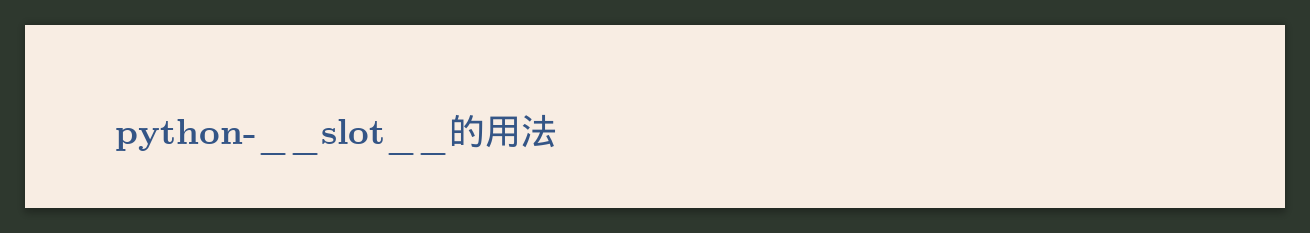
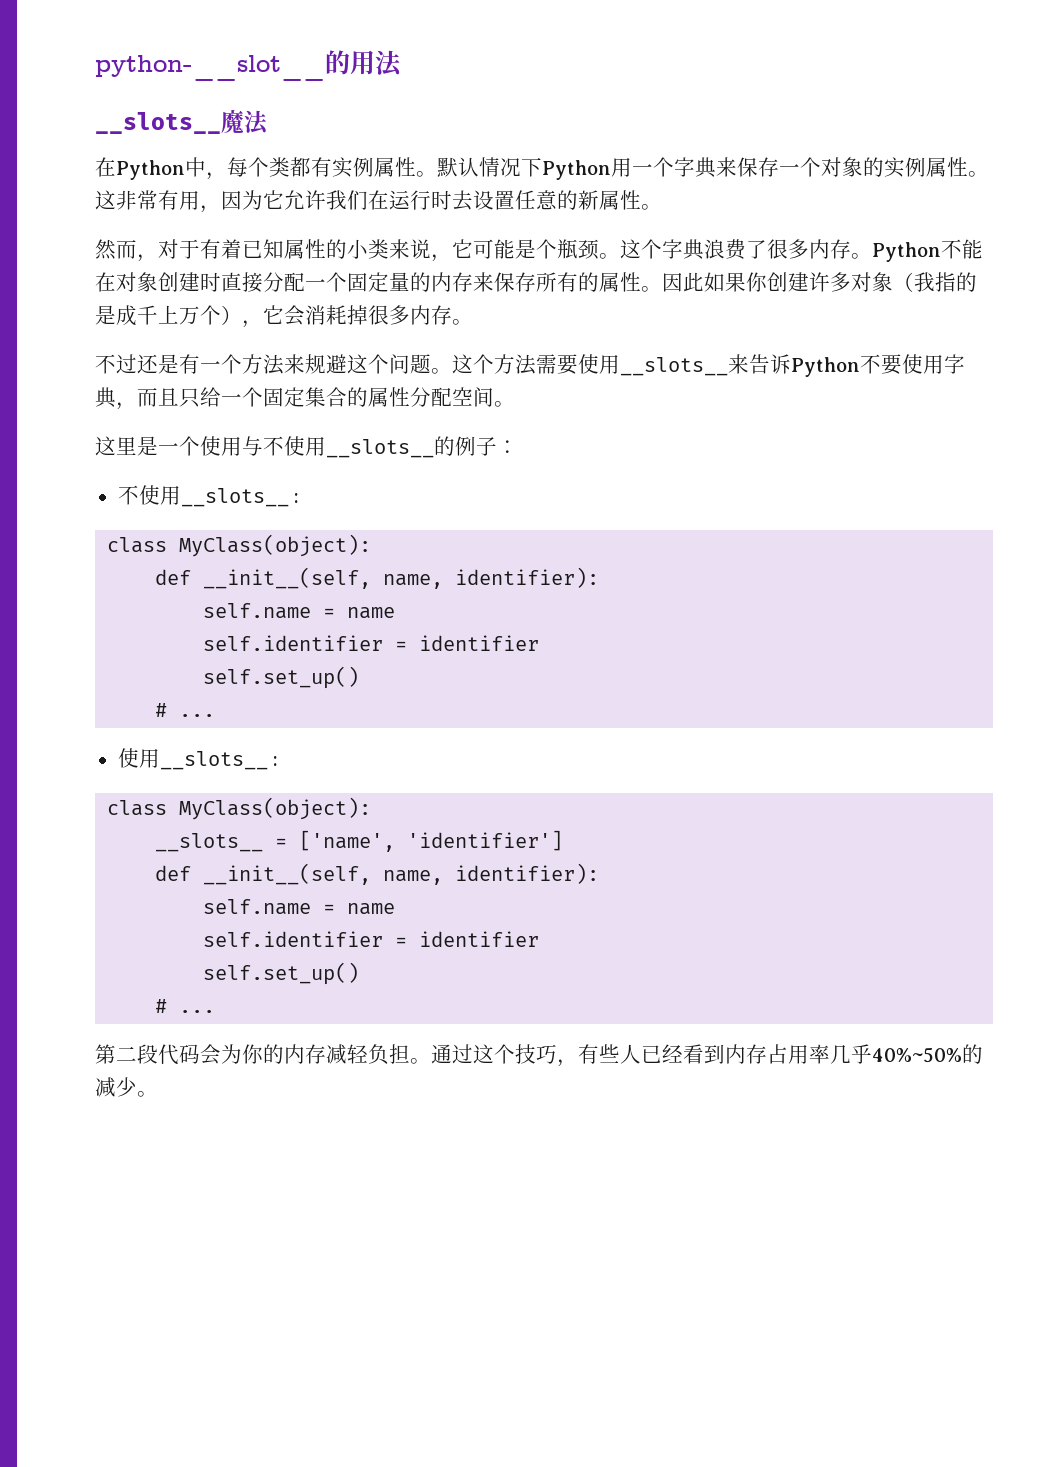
(557, 131) none -> [95,109,269,135] [95,157,989,180] [95,190,662,213] [95,239,983,262] [95,272,977,293] [95,305,473,328] [95,354,965,377] [95,387,515,410] [95,436,518,458] [117,485,300,507] [107,534,372,557] [155,567,600,589] [203,603,396,619] [203,635,540,651] [203,666,360,689] [155,703,216,717] [117,748,279,770] [107,797,372,820] [155,830,564,852] [155,863,600,885] [203,899,396,915] [203,931,540,947] [203,962,360,985] [155,999,216,1013] [95,1044,983,1067] [95,1077,158,1097] // __slots__魔法 // 在Python中，每个类都有实例属性。默认情况下Python用一个字典来保存一个对象的实例属性。这非常有用，因为它允许我们在运行时去设置任意的新属性。 // 然而，对于有着已知属性的小类来说，它可能是个瓶颈。这个字典浪费了很多内存。Python不能在对象创建时直接分配一个固定量的内存来保存所有的属性。因此如果你创建许多对象（我指的是成千上万个），它会消耗掉很多内存。 // 不过还是有一个方法来规避这个问题。这个方法需要使用__slots__来告诉Python不要使用字典，而且只给一个固定集合的属性分配空间。 // 这里是一个使用与不使用__slots__的例子： // 不使用__slots__ : // class MyClass(object): // def __init__(self, name, identifier): // self.name = name // self.identifier = identifier // self.set_up() // # ... // 使用__slots__ : // class MyClass(object): // __slots__ = ['name', 'identifier'] // def __init__(self, name, identifier): // self.name = name // self.identifier = identifier // self.set_up() // # ... // 第二段代码会为你的内存减轻负担。通过这个技巧，有些人已经看到内存占用率几乎40%~50%的减少。

